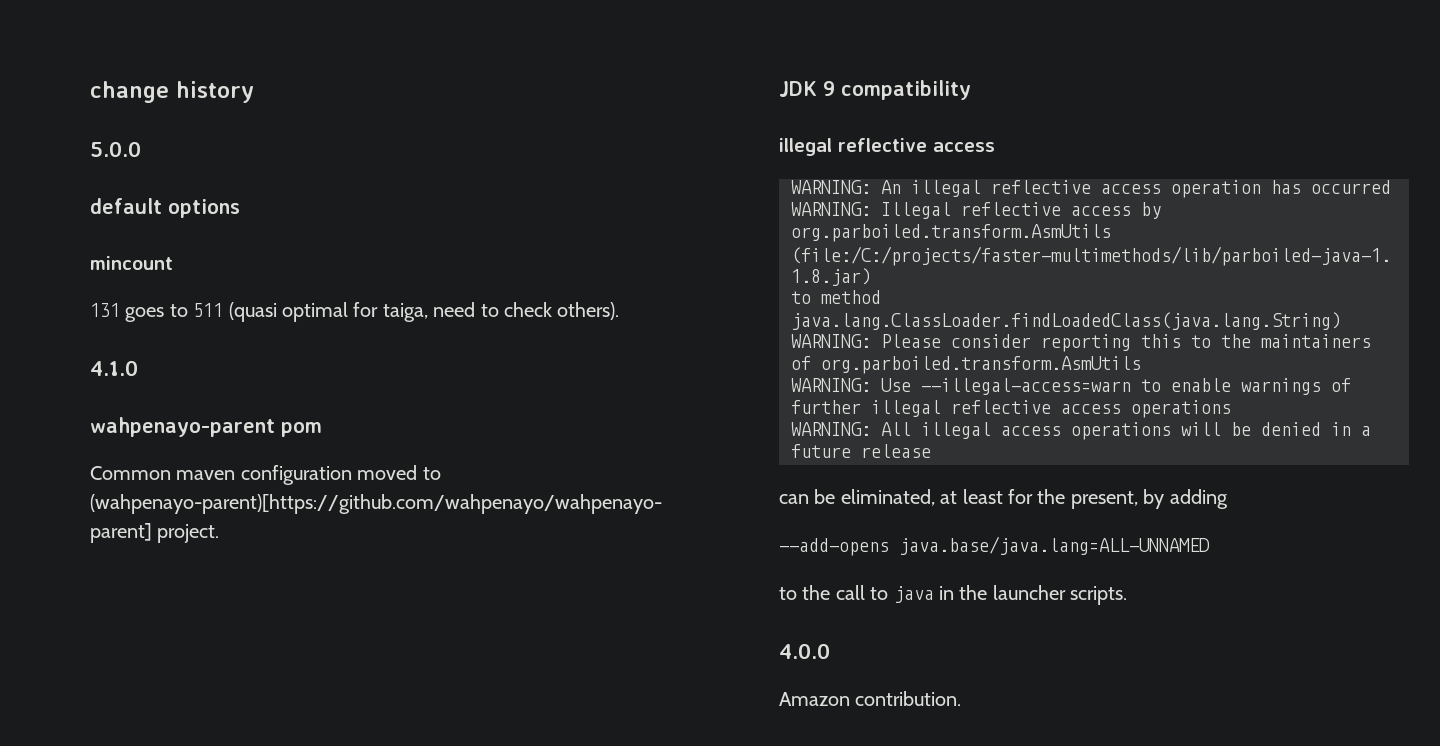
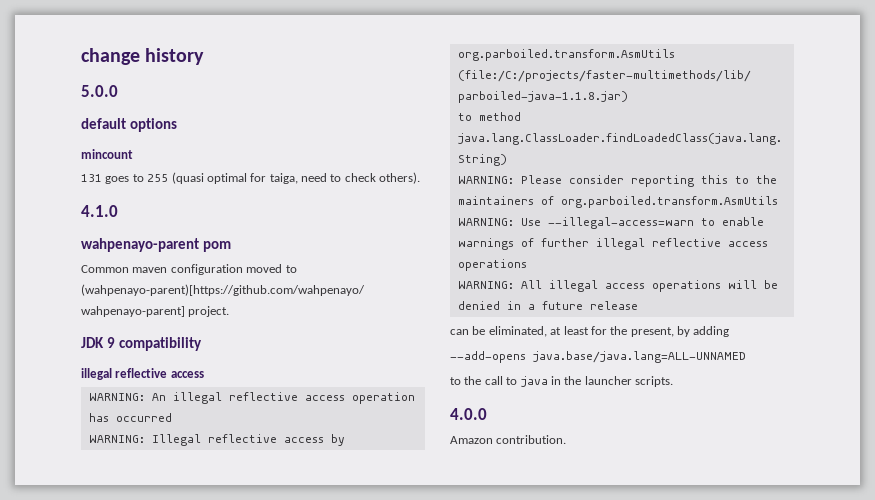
[193,303,224,317] 511 -> [147,174,169,182] 255

